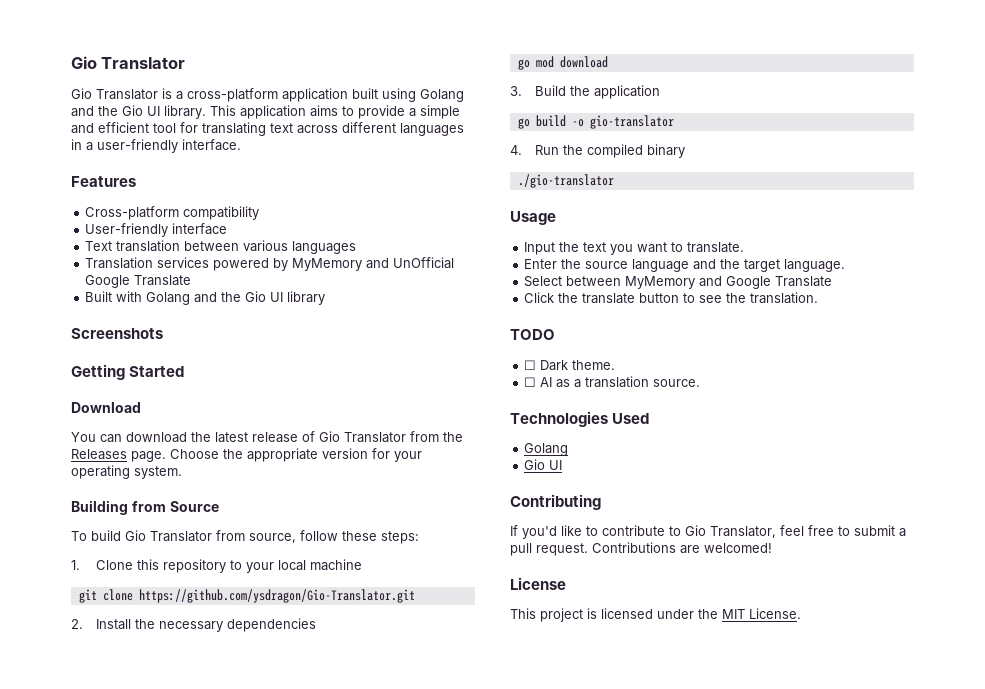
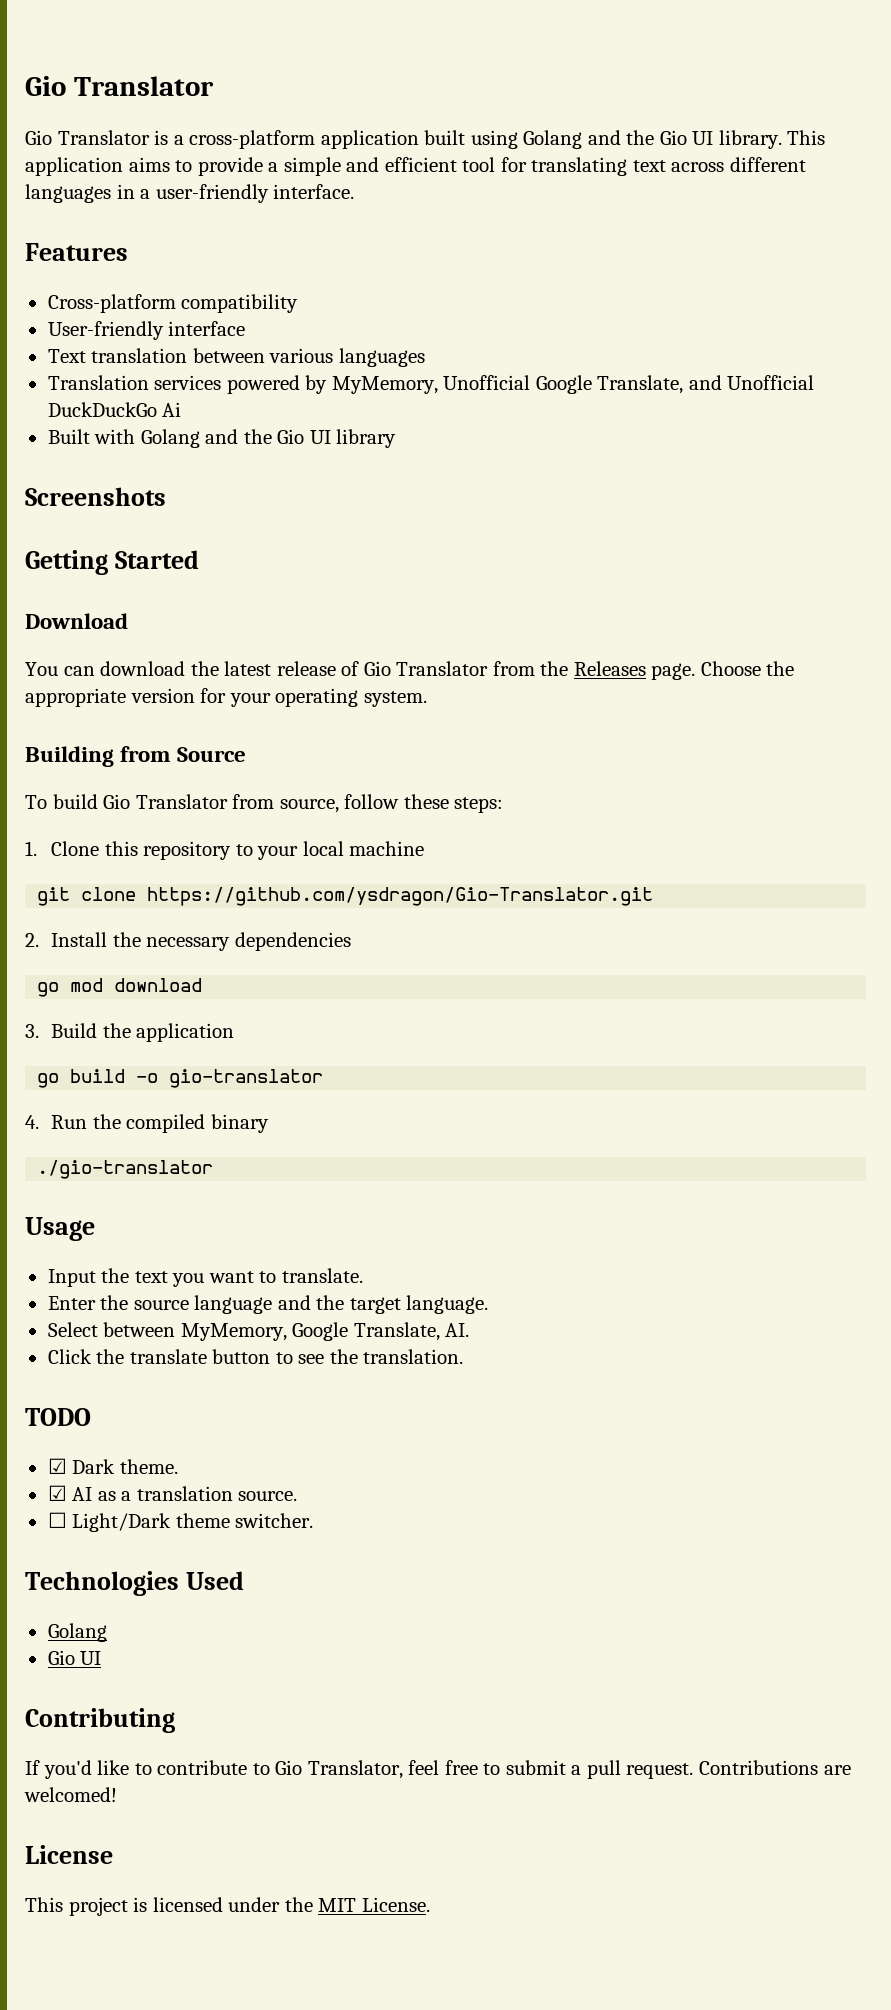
[292,257,455,271] [85,275,192,288] MyMemory and UnOfficial Google Translate -> [331,375,815,394] [47,402,182,417] MyMemory, Unofficial Google Translate, and Unofficial DuckDuckGo Ai
[625,276,833,289] MyMemory and Google Translate -> [180,1322,470,1341] MyMemory, Google Translate, AI.
[524,360,537,370] ☐ -> [47,1458,67,1474] ☑
[524,377,537,387] ☐ -> [47,1485,67,1501] ☑
(701, 383) none -> [47,1512,314,1532] // ☐ Light/Dark theme switcher.

